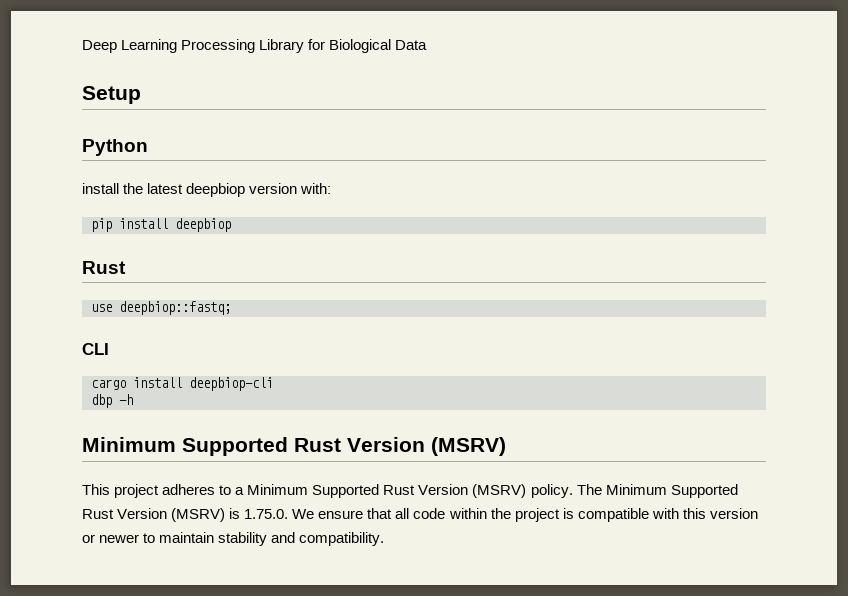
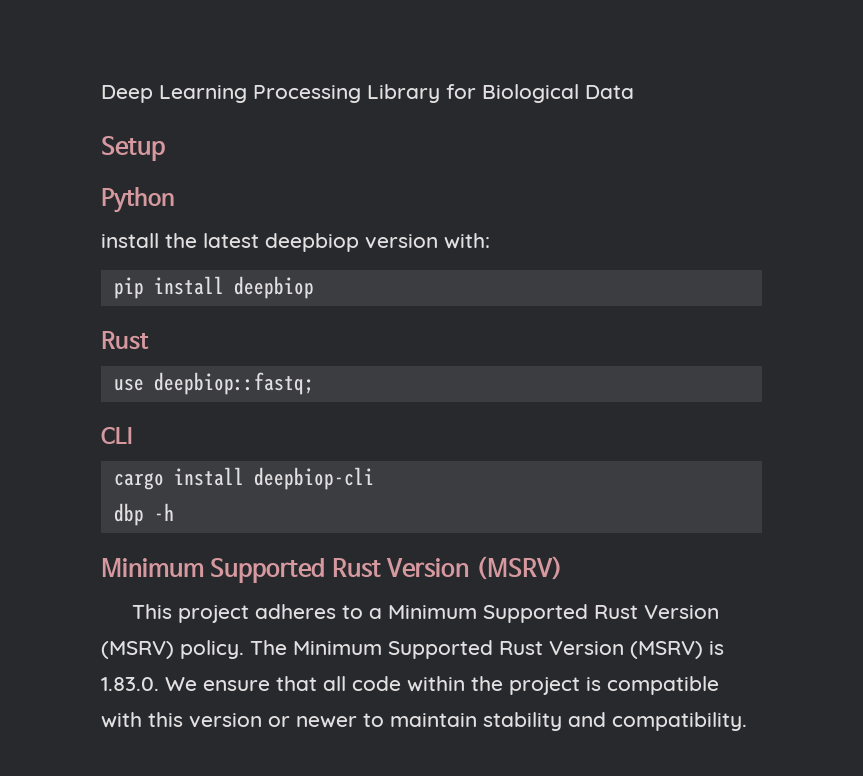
[244,509,289,519] 1.75.0. -> [101,677,159,691] 1.83.0.

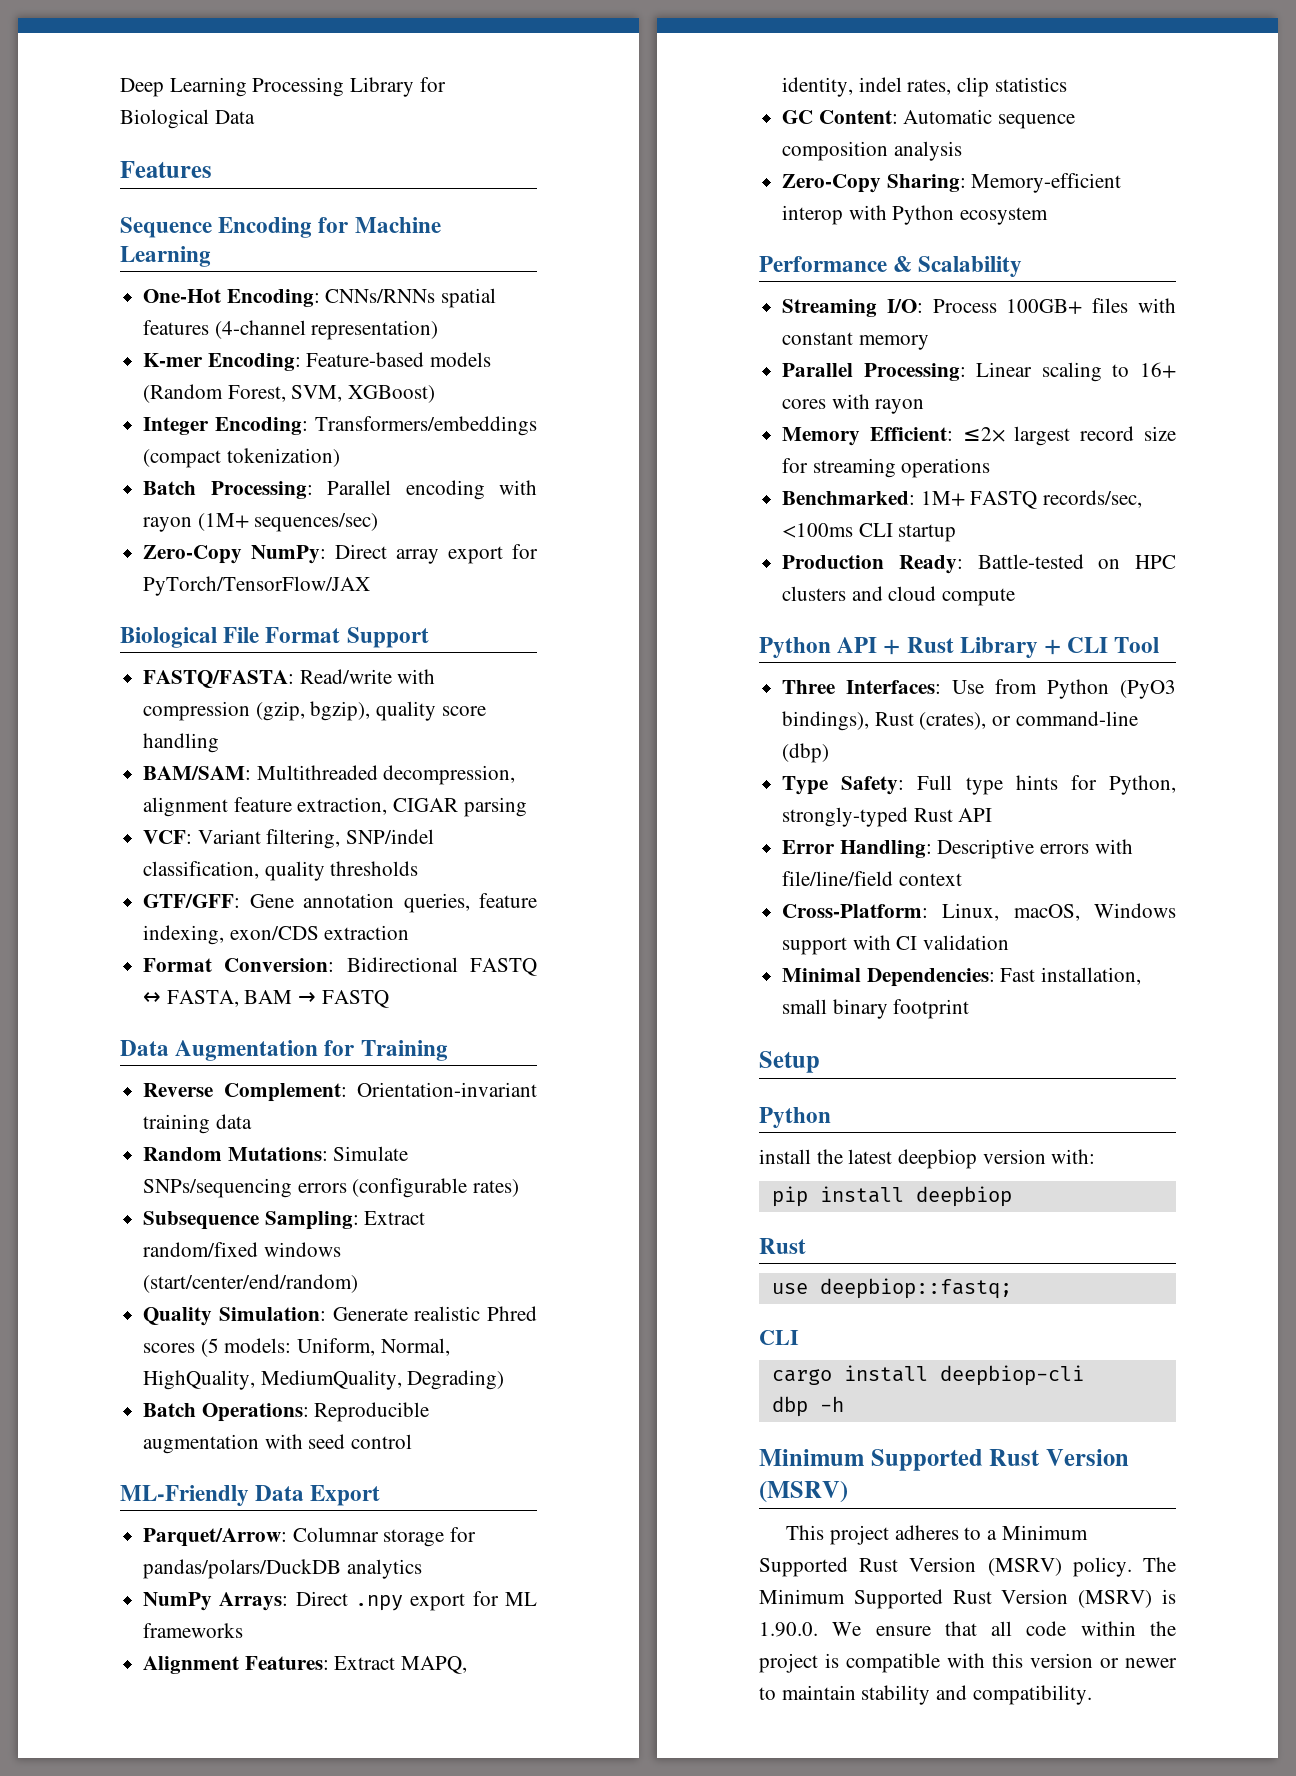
(634, 92) none -> [120,161,212,178] [120,217,441,238] [120,246,211,267] [143,288,497,308] [143,320,439,340] [143,352,492,371] [143,384,436,403] [143,416,537,436] [143,448,340,468] [143,480,537,500] [143,513,379,532] [143,544,538,564] [143,576,371,596] [120,627,429,648] [143,669,436,688] [143,701,486,721] [143,733,220,753] [143,765,516,785] [143,797,527,817] [143,829,435,849] [143,861,419,881] [143,893,537,913] [143,925,410,945] [143,957,537,976] [143,990,389,1008] [120,1040,448,1061] [143,1082,537,1102] [143,1114,252,1134] [143,1146,409,1161] [143,1178,520,1198] [143,1211,426,1230] [143,1242,341,1257] [143,1274,359,1293] [143,1306,537,1326] [143,1338,450,1357] [143,1370,505,1390] [143,1402,430,1422] [143,1434,413,1454] [120,1485,381,1506] [143,1527,477,1547] [143,1559,422,1579] [143,1591,537,1611] [143,1623,244,1638] [143,1656,468,1674] [782,77,1067,97] [782,109,1076,129] [782,141,962,161] [782,173,1122,193] [782,205,1049,225] [759,256,1023,277] [782,298,1176,317] [782,332,929,350] [782,362,1176,382] [782,394,925,414] [782,426,1176,446] [782,458,991,478] [782,490,1143,509] [782,523,957,542] [782,554,1176,574] [782,586,1016,606] [759,637,1160,658] [782,679,1176,699] [782,711,1138,731] [782,743,830,763] [782,775,1176,795] [782,807,993,827] [782,839,1133,859] [782,871,962,886] [782,903,1176,921] [782,935,1010,955] [782,967,1142,987] [782,999,970,1019] // Features // Sequence Encoding for Machine Learning // One-Hot Encoding: CNNs/RNNs spatial features (4-channel representation) // K-mer Encoding: Feature-based models (Random Forest, SVM, XGBoost) // Integer Encoding: Transformers/embeddings (compact tokenization) // Batch Processing: Parallel encoding with rayon (1M+ sequences/sec) // Zero-Copy NumPy: Direct array export for PyTorch/TensorFlow/JAX // Biological File Format Support // FASTQ/FASTA: Read/write with compression (gzip, bgzip), quality score handling // BAM/SAM: Multithreaded decompression, alignment feature extraction, CIGAR parsing // VCF: Variant filtering, SNP/indel classification, quality thresholds // GTF/GFF: Gene annotation queries, feature indexing, exon/CDS extraction // Format Conversion: Bidirectional FASTQ ↔ FASTA, BAM → FASTQ // Data Augmentation for Training // Reverse Complement: Orientation-invariant training data // Random Mutations: Simulate SNPs/sequencing errors (configurable rates) // Subsequence Sampling: Extract random/fixed windows (start/center/end/random) // Quality Simulation: Generate realistic Phred scores (5 models: Uniform, Normal, HighQuality, MediumQuality, Degrading) // Batch Operations: Reproducible augmentation with seed control // ML-Friendly Data Export // Parquet/Arrow: Columnar storage for pandas/polars/DuckDB analytics // NumPy Arrays: Direct .npy export for ML frameworks // Alignment Features: Extract MAPQ, identity, indel rates, clip statistics // GC Content: Automatic sequence composition analysis // Zero-Copy Sharing: Memory-efficient interop with Python ecosystem // Performance & Scalability // Streaming I/O: Process 100GB+ files with constant memory // Parallel Processing: Linear scaling to 16+ cores with rayon // Memory Efficient: ≤2× largest record size for streaming operations // Benchmarked: 1M+ FASTQ records/sec, <100ms CLI startup // Production Ready: Battle-tested on HPC clusters and cloud compute // Python API + Rust Library + CLI Tool // Three Interfaces: Use from Python (PyO3 bindings), Rust (crates), or command-line (dbp) // Type Safety: Full type hints for Python, strongly-typed Rust API // Error Handling: Descriptive errors with file/line/field context // Cross-Platform: Linux, macOS, Windows support with CI validation // Minimal Dependencies: Fast installation, small binary footprint
[101,677,159,691] 1.83.0. -> [759,1622,818,1637] 1.90.0.

